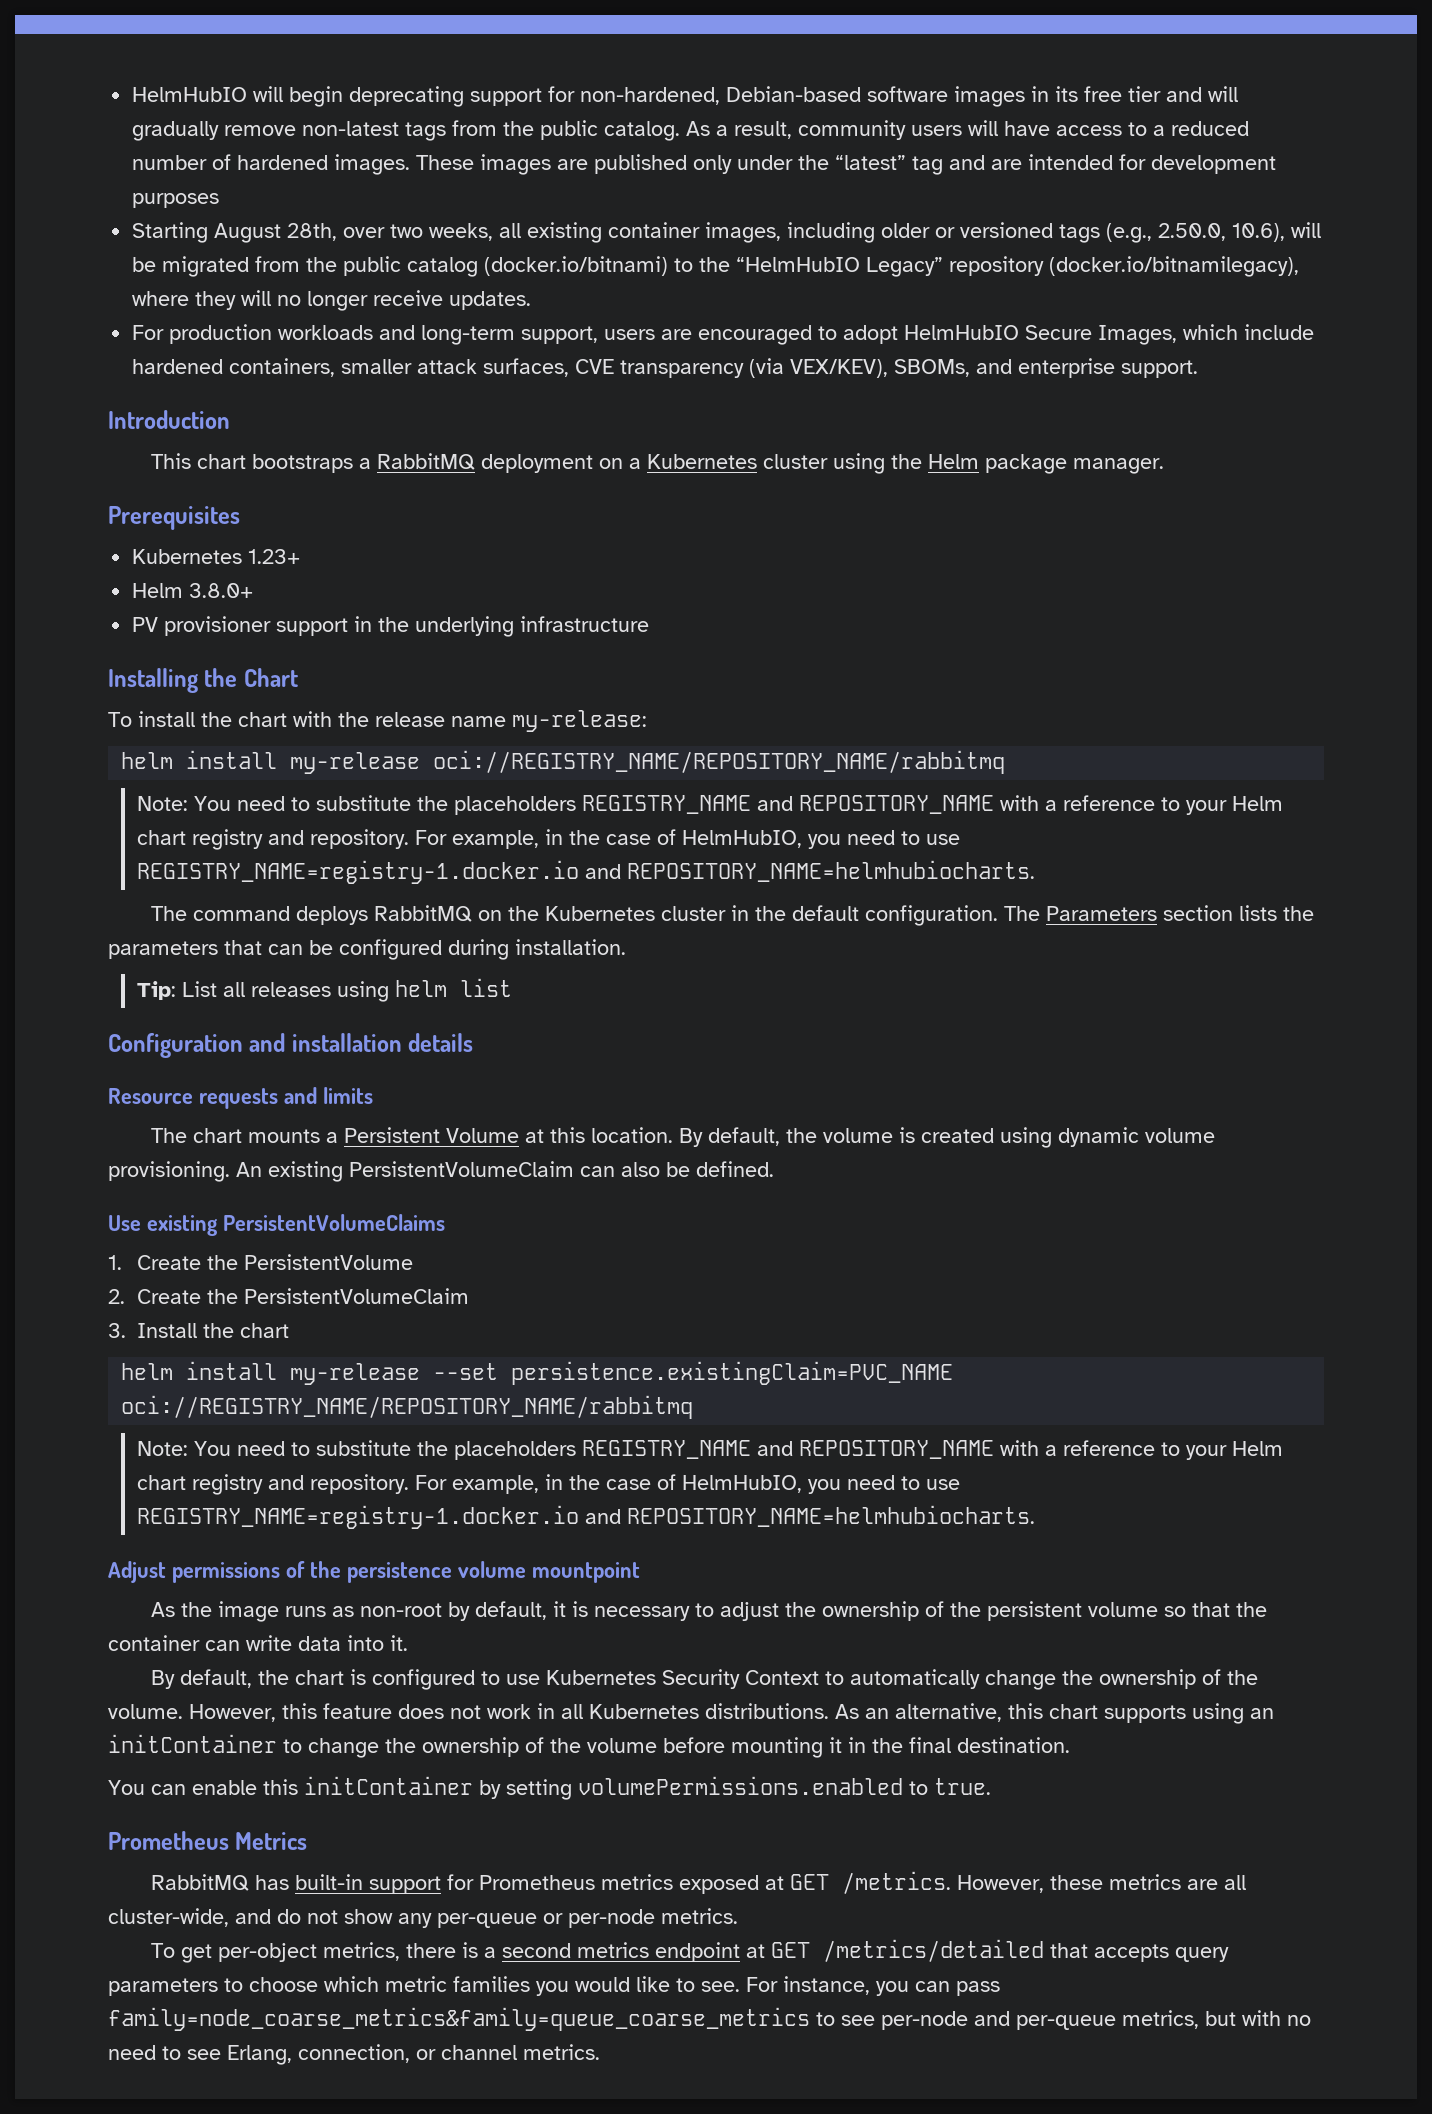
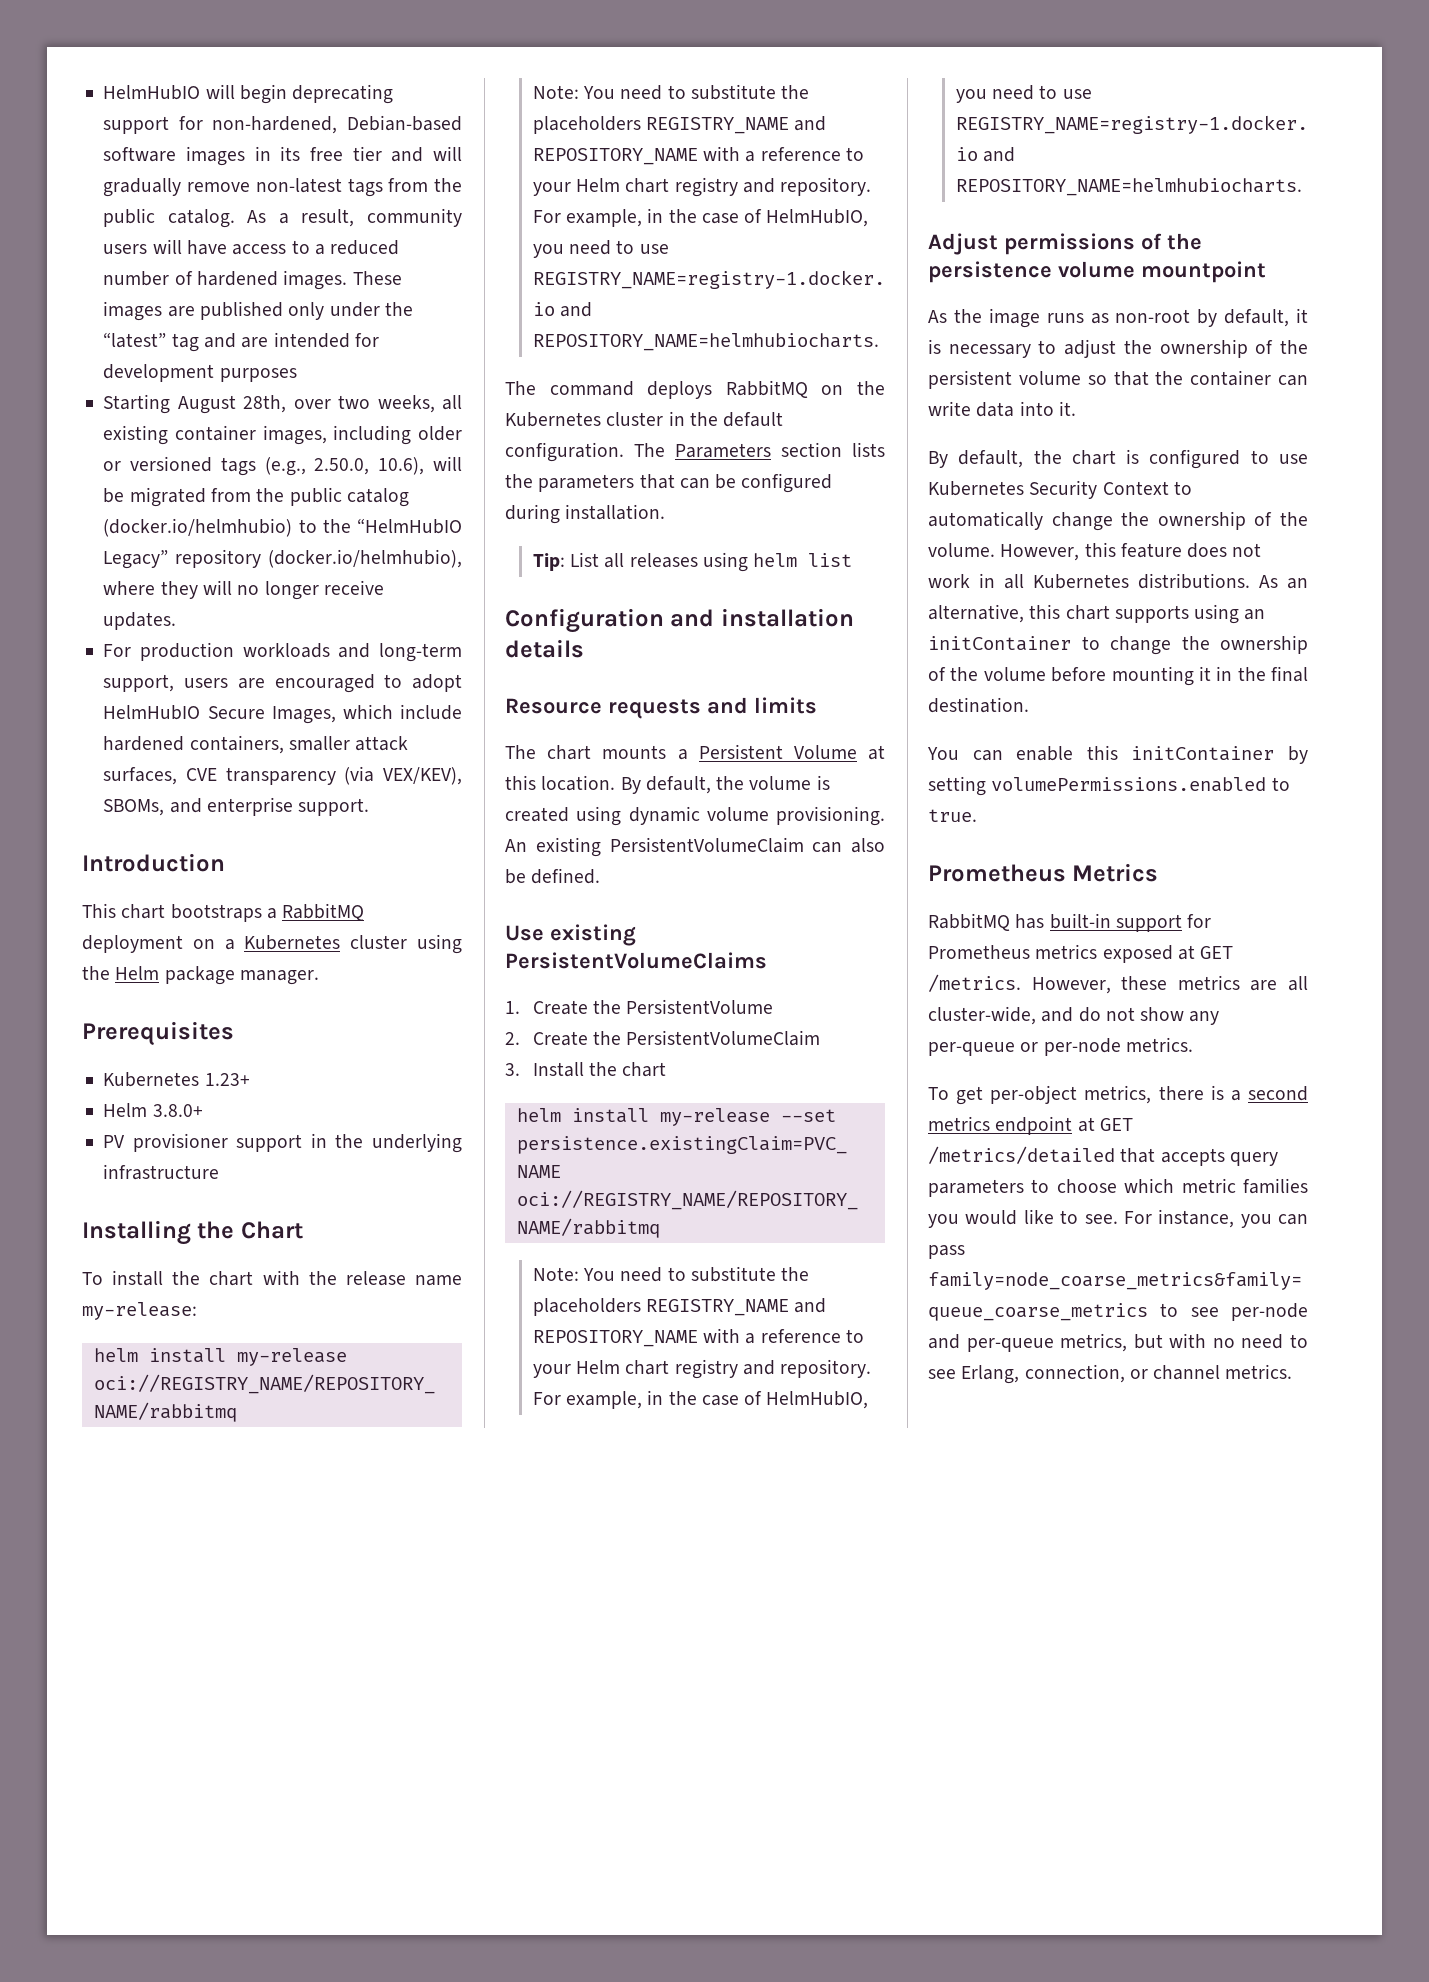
[484,256,669,276] (docker.io/bitnami) -> [103,518,293,537] (docker.io/helmhubio)
[1049,256,1300,277] (docker.io/bitnamilegacy), -> [268,549,463,568] (docker.io/helmhubio),

